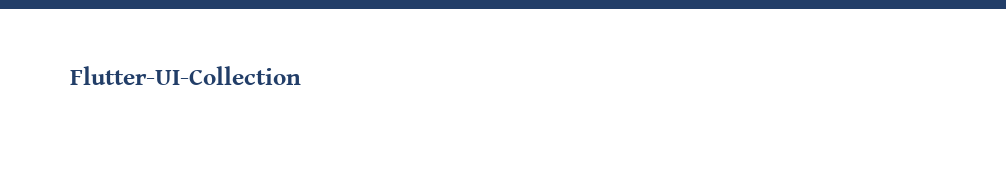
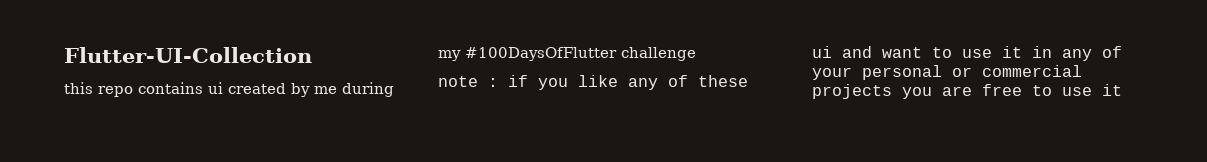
(301, 75) none -> [64,82,394,97] [438,47,696,61] [438,75,748,90] [812,46,1122,61] [812,65,1082,80] [812,84,1122,99] // this repo contains ui created by me during my #100DaysOfFlutter challenge // note : if you like any of these ui and want to use it in any of your personal or commercial projects you are free to use it

